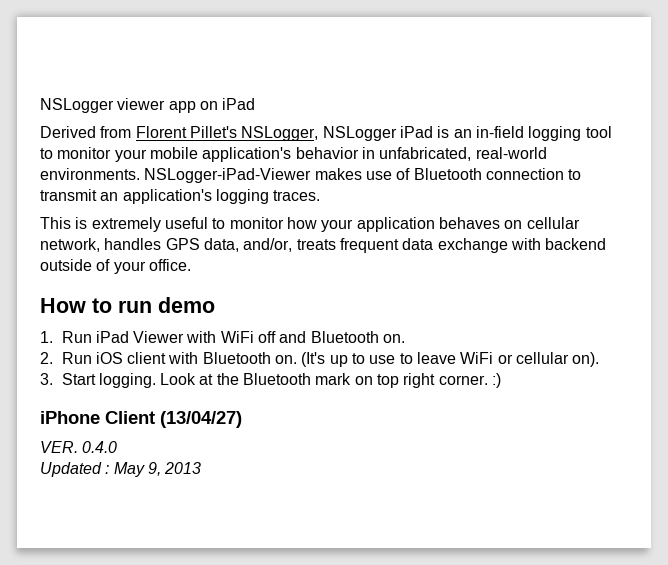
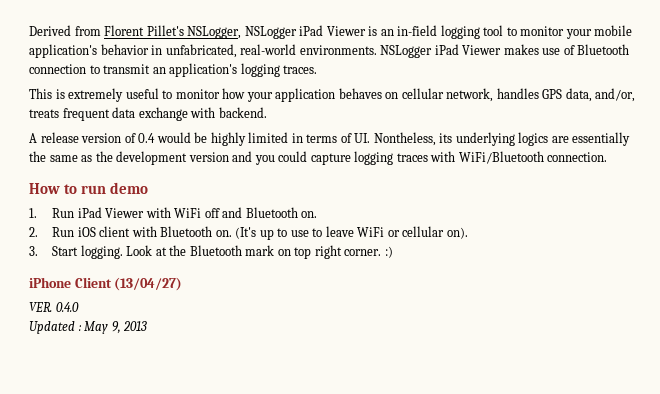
[40,98,256,113] NSLogger viewer app on iPad // -> (29, 30) none
(433, 132) none -> [326,26,366,36] Viewer
[144,168,312,183] NSLogger-iPad-Viewer -> [380,44,502,58] NSLogger iPad Viewer
[545,238,607,250] [40,259,191,274] backend outside of your office. -> [218,107,267,118] [29,132,631,146] [29,151,608,165] backend. // A release version of 0.4 would be highly limited in terms of UI. Nontheless, its underlying logics are essentially the same as the development version and you could capture logging traces with WiFi/Bluetooth connection.

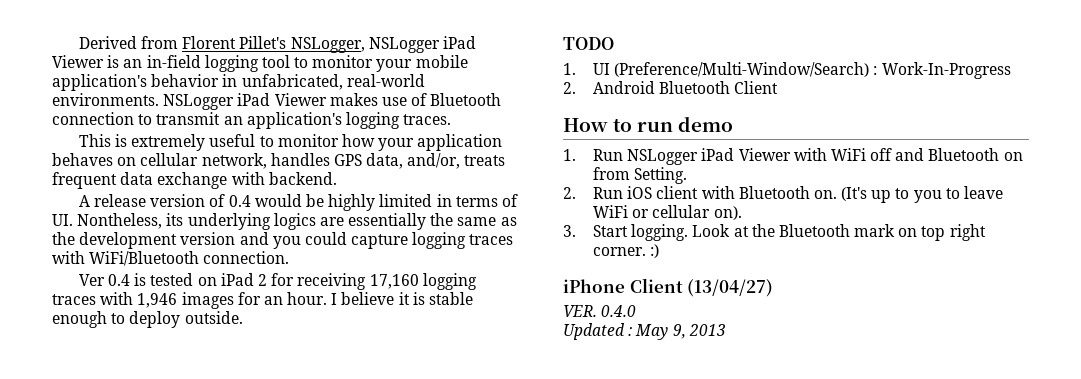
(608, 157) none -> [78,273,477,290] [52,292,474,309] [52,311,243,328] [563,37,614,50] [563,62,1011,79] [563,81,779,94] // Ver 0.4 is tested on iPad 2 for receiving 17,160 logging traces with 1,946 images for an hour. I believe it is stable enough to deploy outside. // TODO // 1. UI (Preference/Multi-Window/Search) : Work-In-Progress // 2. Android Bluetooth Client
(75, 213) none -> [627,149,699,165] NSLogger
[301,211,318,218] on. -> [1003,152,1023,161] [592,167,688,184] on from Setting.
[290,230,309,237] use -> [913,190,942,203] you

